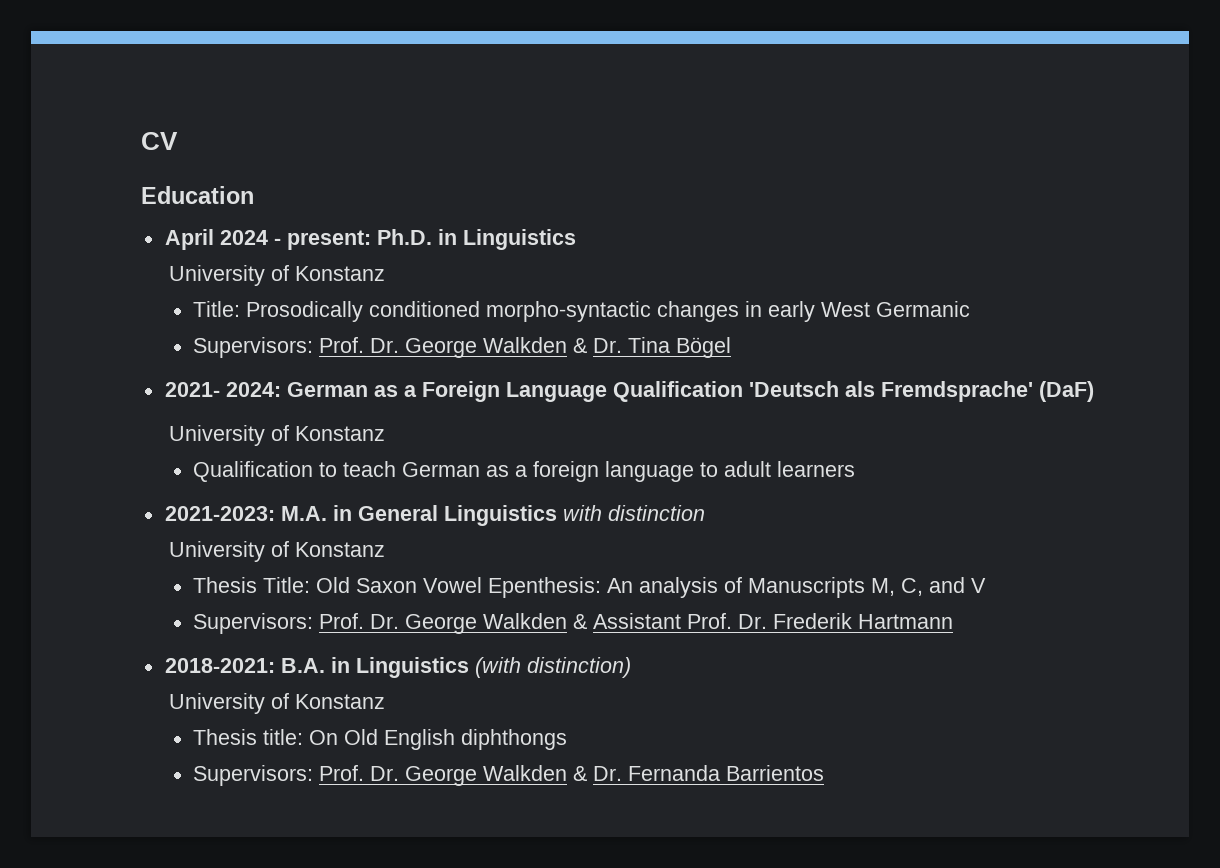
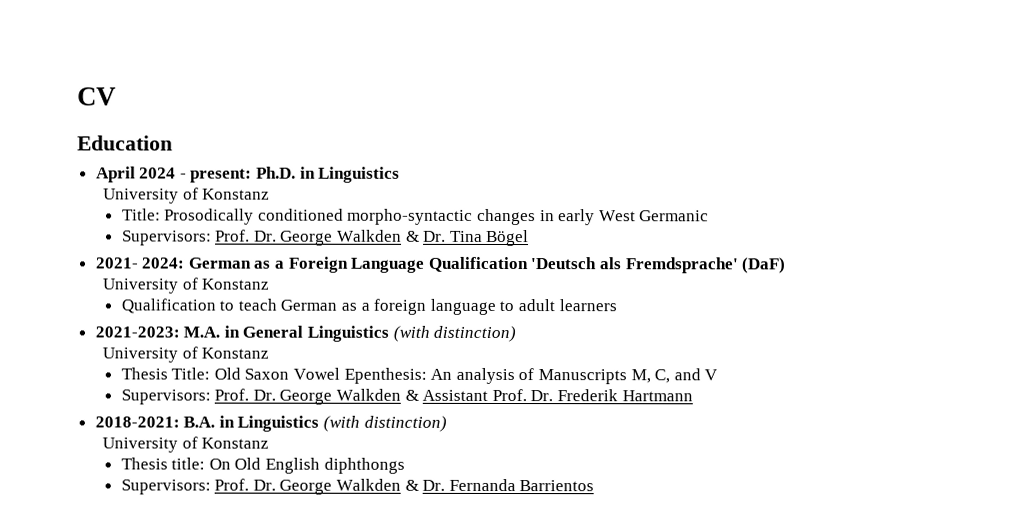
[562,505,705,521] with distinction -> [392,325,517,343] (with distinction)

